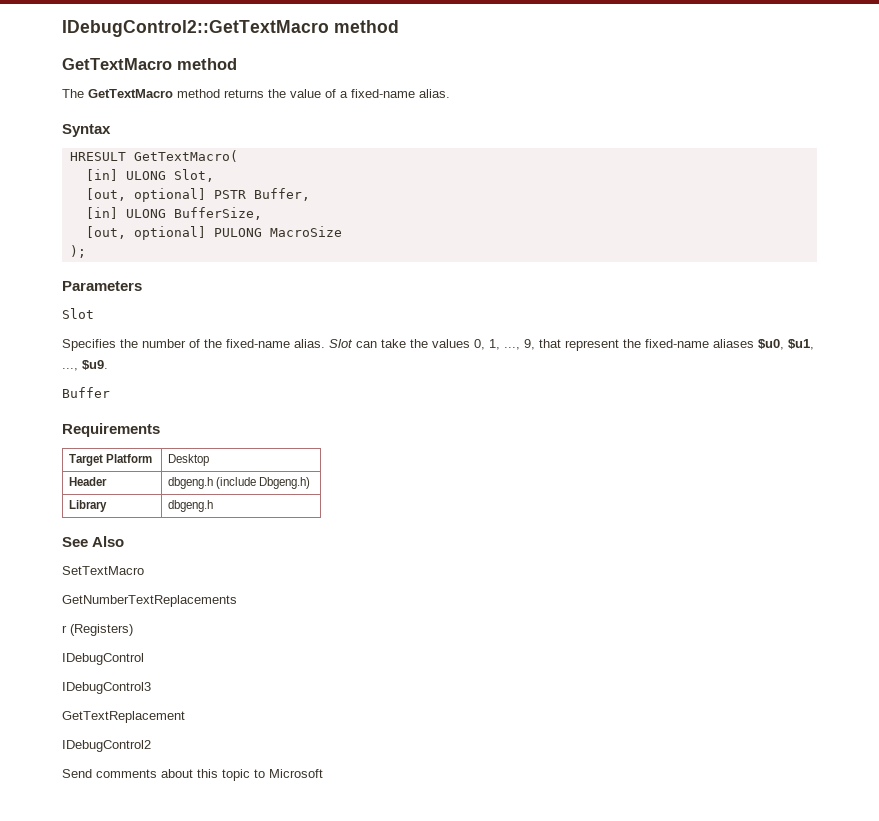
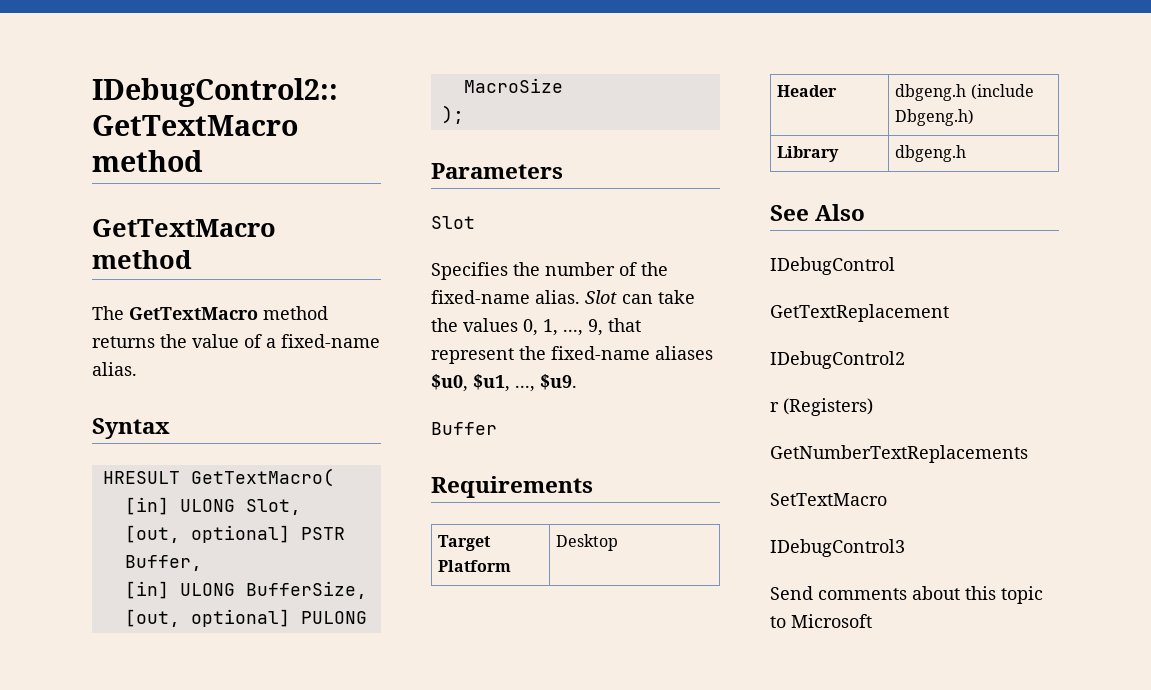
[62,566,144,575] [62,595,237,607] SetTextMacro // GetNumberTextReplacements -> [770,257,895,275] [770,304,949,322] [770,351,905,369] IDebugControl // GetTextReplacement // IDebugControl2
[62,653,144,665] IDebugControl -> [770,445,1028,463] [770,493,887,506] GetNumberTextReplacements // SetTextMacro
[62,711,185,723] [62,740,151,752] // GetTextReplacement // IDebugControl2 -> (905, 548) none

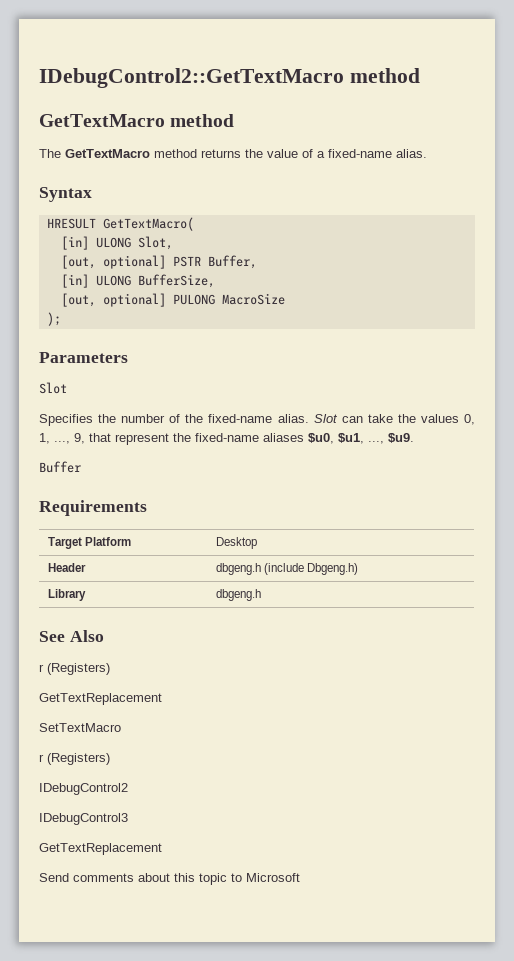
[770,257,895,275] [770,304,949,322] [770,351,905,369] [770,398,873,416] [770,445,1028,463] [770,493,887,506] IDebugControl // GetTextReplacement // IDebugControl2 // r (Registers) // GetNumberTextReplacements // SetTextMacro -> [39,663,110,675] [39,693,162,705] [39,723,121,732] [39,753,110,765] [39,783,128,795] r (Registers) // GetTextReplacement // SetTextMacro // r (Registers) // IDebugControl2
(905, 548) none -> [39,843,162,855] // GetTextReplacement

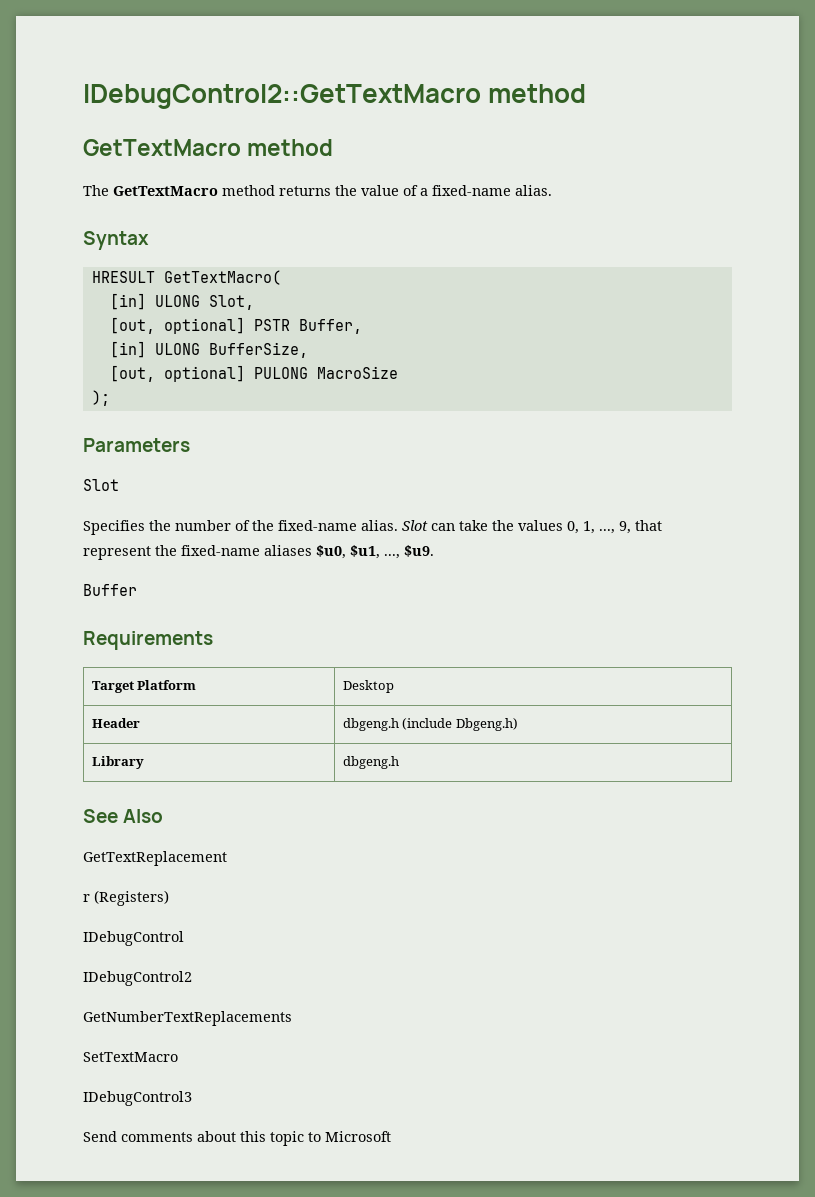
[39,663,110,675] [39,693,162,705] [39,723,121,732] [39,753,110,765] // r (Registers) // GetTextReplacement // SetTextMacro // r (Registers) -> [83,851,227,866] [83,890,169,906] [83,931,184,946] // GetTextReplacement // r (Registers) // IDebugControl
(128, 789) none -> [83,1011,292,1026] [83,1052,178,1062] // GetNumberTextReplacements // SetTextMacro
[39,843,162,855] // GetTextReplacement -> (192, 1098) none

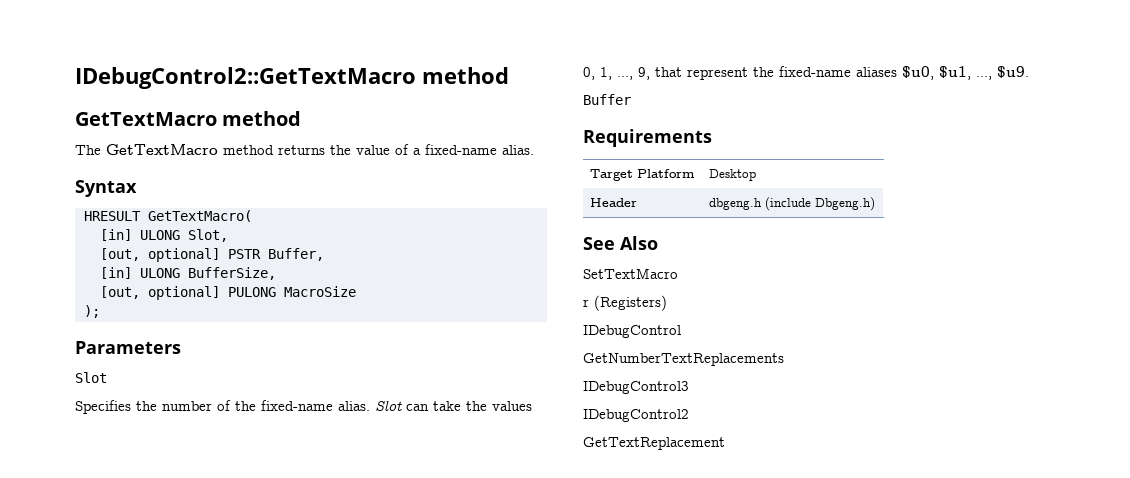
[91,756,144,769] [342,756,399,769] // Library | dbgeng.h -> (875, 204) none
[83,851,227,866] GetTextReplacement -> [583,268,678,279] SetTextMacro
[83,971,192,986] // IDebugControl2 -> (681, 331) none
[83,1052,178,1062] // SetTextMacro -> (784, 359) none
[83,1131,391,1146] Send comments about this topic to Microsoft -> [583,409,689,422] [583,437,725,450] IDebugControl2 // GetTextReplacement

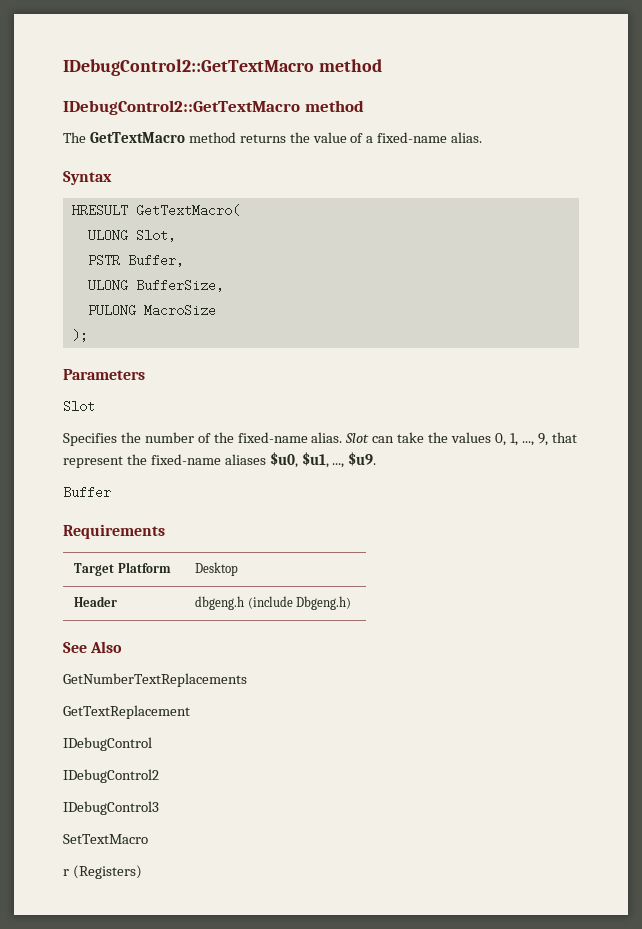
[75,67,509,89] [75,112,217,126] IDebugControl2::GetTextMacro method // GetTextMacro -> [63,59,382,76] [63,100,300,115] IDebugControl2::GetTextMacro method // IDebugControl2::GetTextMacro
[99,229,132,241] [in] -> (240, 210) none
[99,248,220,262] [out, optional] -> (176, 235) none
[99,267,132,279] [in] -> (184, 260) none
[99,286,220,300] [out, optional] -> (224, 285) none
[583,268,678,279] [583,295,667,311] [583,325,681,338] [583,353,784,366] [583,381,689,394] [583,409,689,422] [583,437,725,450] SetTextMacro // r (Registers) // IDebugControl // GetNumberTextReplacements // IDebugControl3 // IDebugControl2 // GetTextReplacement -> [63,673,247,687] [63,705,190,719] [63,737,152,751] [63,769,159,783] [63,801,159,815] [63,834,148,844] [63,865,142,879] GetNumberTextReplacements // GetTextReplacement // IDebugControl // IDebugControl2 // IDebugControl3 // SetTextMacro // r (Registers)

